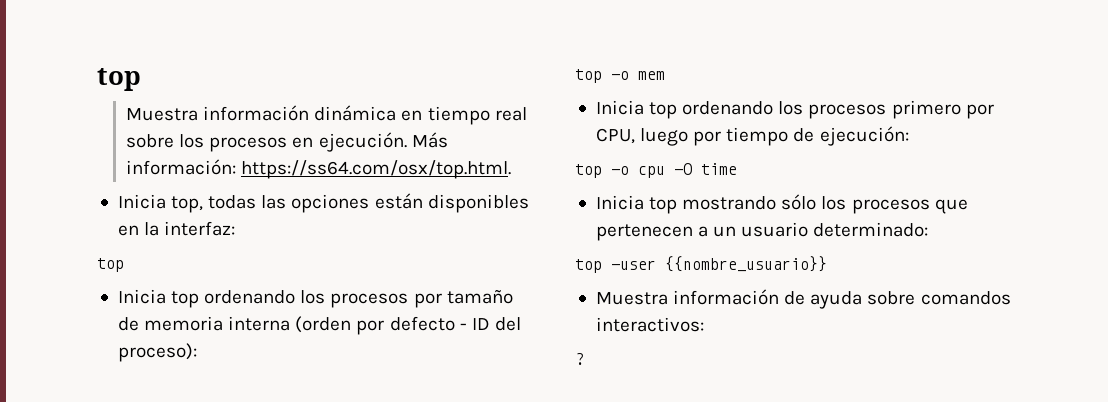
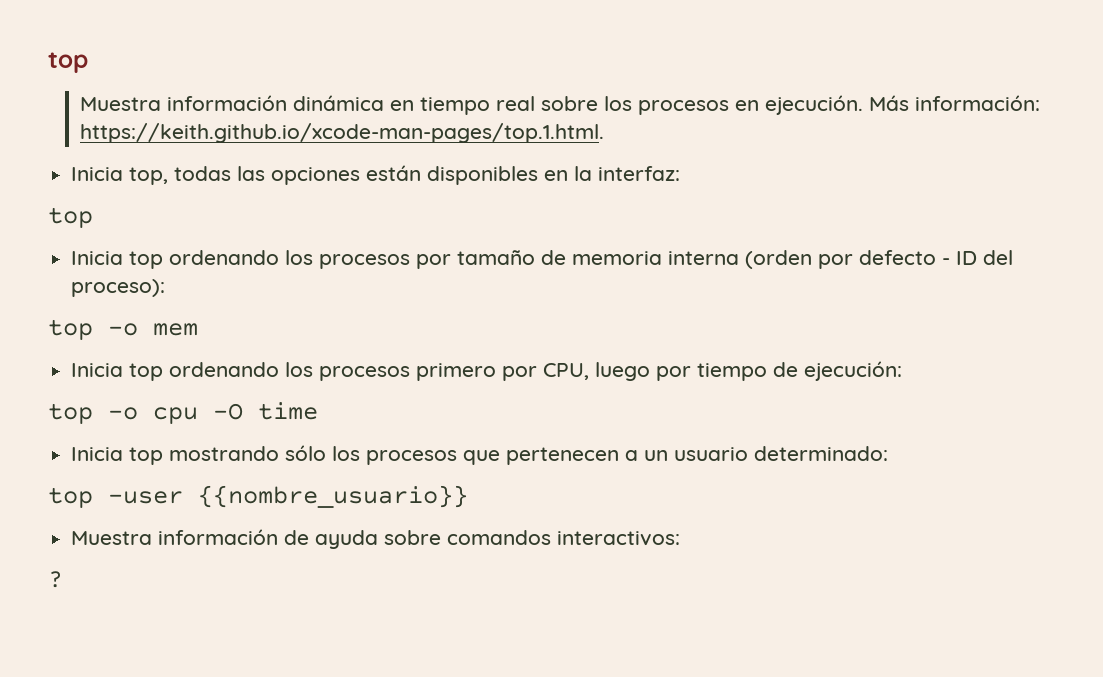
[241,160,512,179] https://ss64.com/osx/top.html. -> [80,123,605,143] https://keith.github.io/xcode-man-pages/top.1.html.

